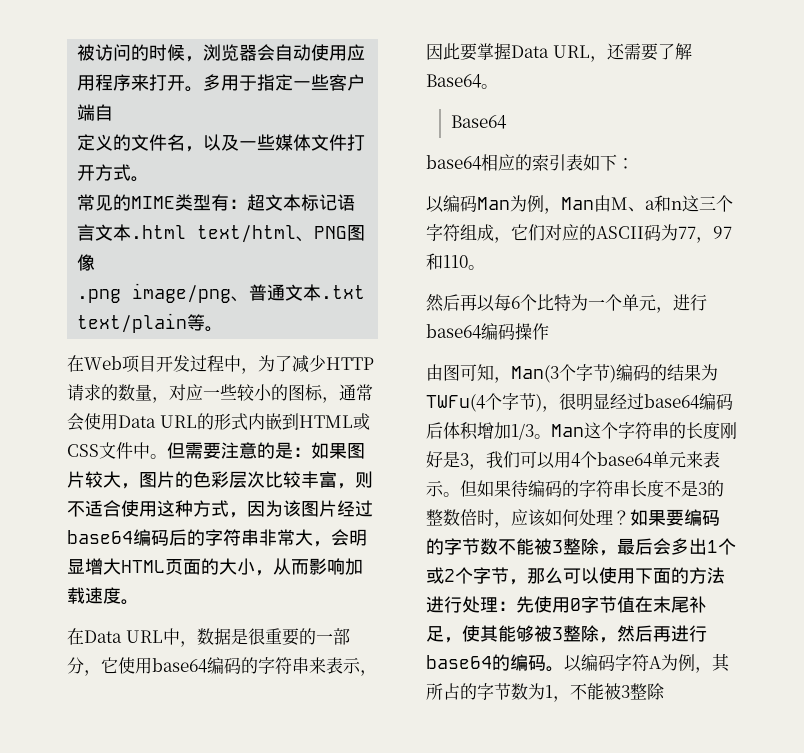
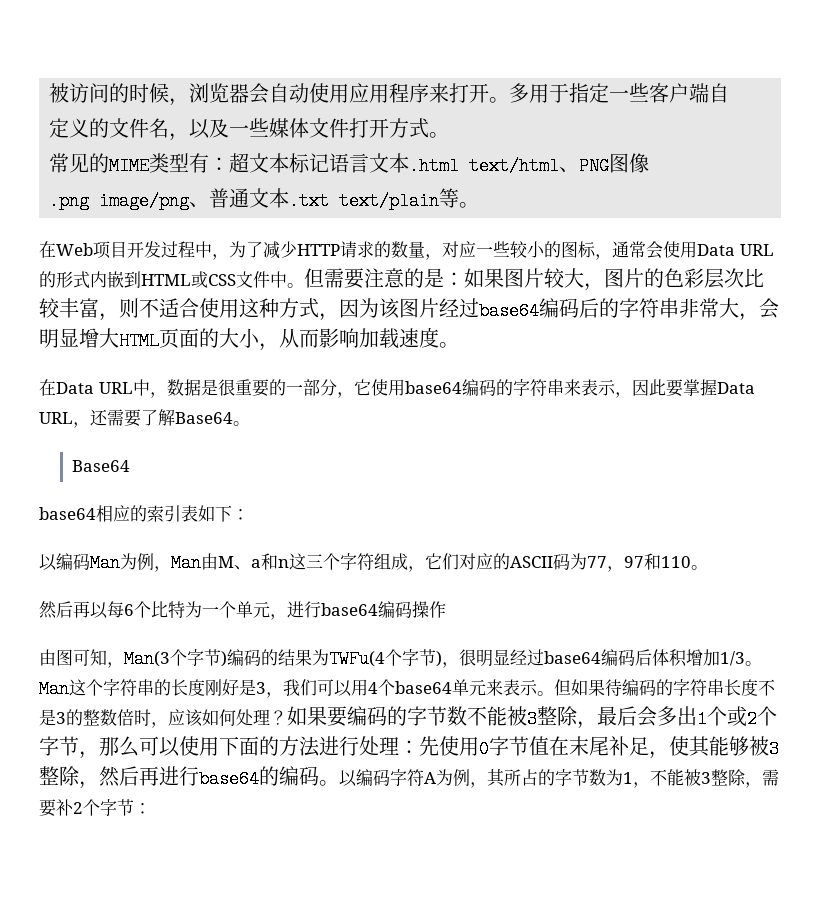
(665, 691) none -> [745,769,779,788] [39,799,151,817] ，需要补2个字节：

